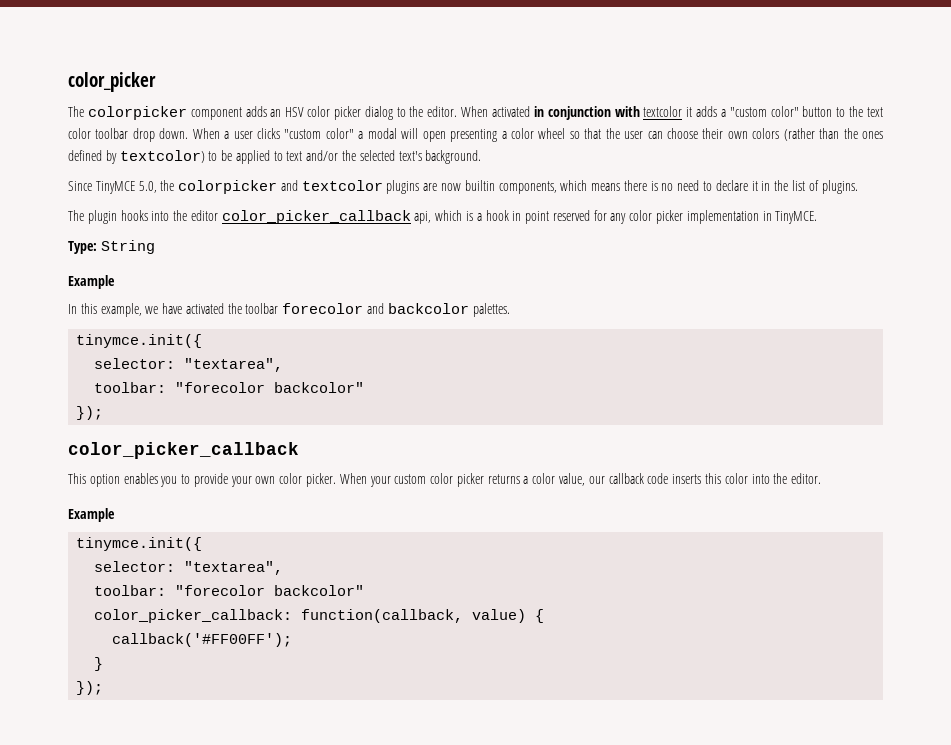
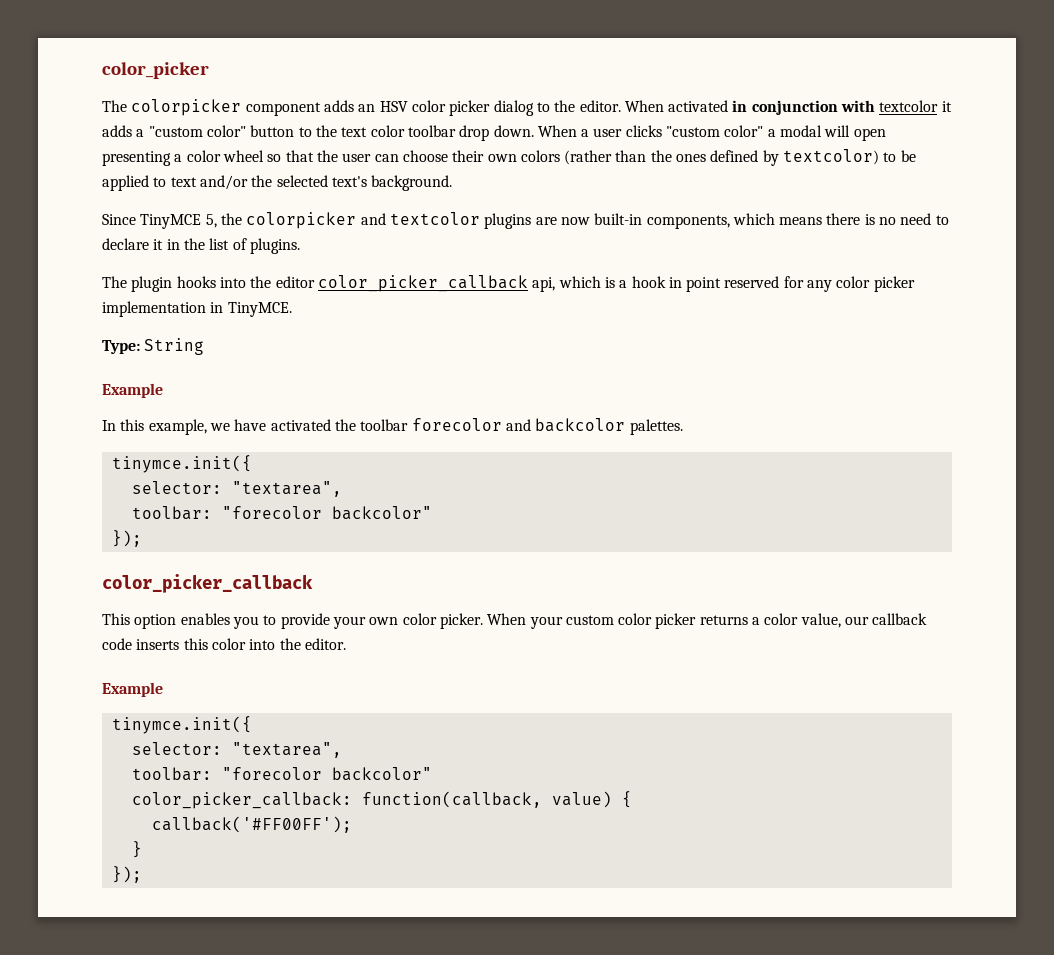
[138,181,157,193] 5.0, -> [205,214,217,228] 5,
[464,180,495,191] builtin -> [594,213,643,225] built-in

